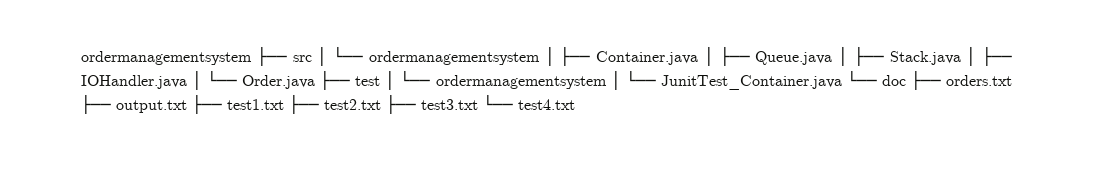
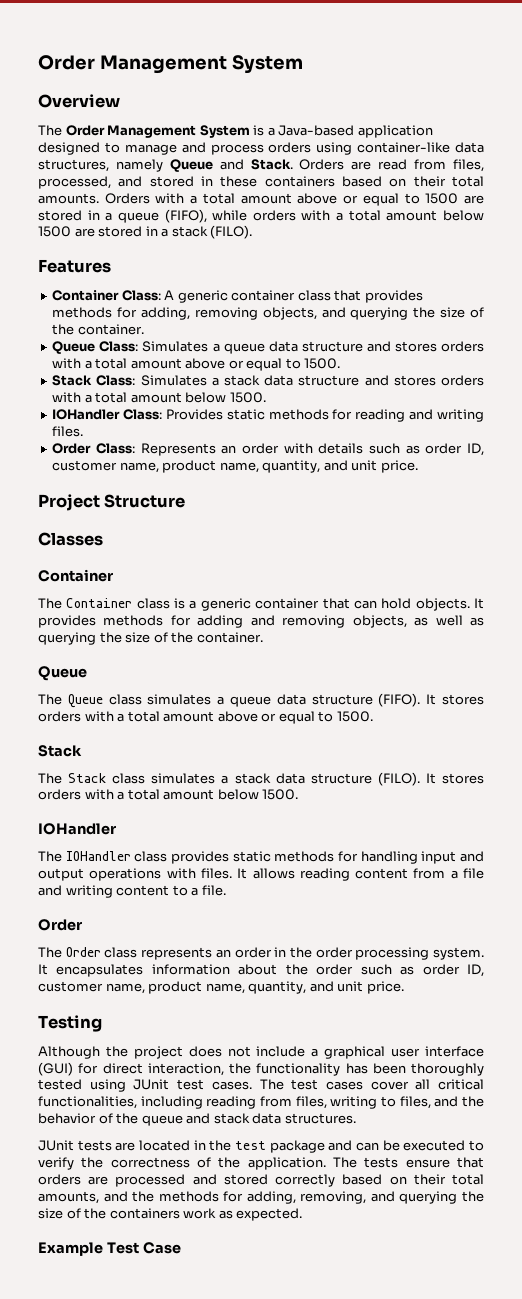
[81,46,1012,66] [81,70,1013,90] [81,94,575,114] ordermanagementsystem ├── src │ └── ordermanagementsystem │ ├── Container.java │ ├── Queue.java │ ├── Stack.java │ ├── IOHandler.java │ └── Order.java ├── test │ └── ordermanagementsystem │ └── JunitTest_Container.java └── doc ├── orders.txt ├── output.txt ├── test1.txt ├── test2.txt ├── test3.txt └── test4.txt -> [38,55,303,74] [38,94,120,108] [38,125,433,138] [38,142,484,155] [38,159,485,172] [38,176,484,189] [38,193,485,206] [38,209,484,223] [38,225,253,239] [38,259,111,273] [52,290,423,303] [52,307,484,320] [52,324,144,335] [52,341,485,354] [52,358,341,371] [52,375,484,386] [52,392,266,403] [52,409,484,422] [52,426,84,437] [52,443,485,456] [52,460,418,473] [38,494,186,511] [38,532,103,546] [38,569,113,582] [38,598,485,611] [38,615,484,628] [38,632,263,645] [38,666,87,681] [38,693,485,708] [38,711,373,724] [38,745,82,757] [38,772,485,786] [38,789,299,800] [38,823,116,835] [38,851,485,864] [38,868,485,881] [38,885,226,898] [38,919,82,931] [38,947,484,960] [38,964,484,977] [38,981,404,994] [38,1015,102,1032] [38,1046,485,1059] [38,1062,484,1076] [38,1079,484,1092] [38,1096,485,1109] [38,1113,356,1126] [38,1140,485,1153] [38,1157,484,1170] [38,1174,485,1187] [38,1191,484,1204] [38,1208,303,1221] [38,1242,181,1256] Order Management System // Overview // The Order Management System is a Java-based application designed to manage and process orders using container-like data structures, namely Queue and Stack. Orders are read from files, processed, and stored in these containers based on their total amounts. Orders with a total amount above or equal to 1500 are stored in a queue (FIFO), while orders with a total amount below 1500 are stored in a stack (FILO). // Features // Container Class: A generic container class that provides methods for adding, removing objects, and querying the size of the container. // Queue Class: Simulates a queue data structure and stores orders with a total amount above or equal to 1500. // Stack Class: Simulates a stack data structure and stores orders with a total amount below 1500. // IOHandler Class: Provides static methods for reading and writing files. // Order Class: Represents an order with details such as order ID, customer name, product name, quantity, and unit price. // Project Structure // Classes // Container // The Container class is a generic container that can hold objects. It provides methods for adding and removing objects, as well as querying the size of the container. // Queue // The Queue class simulates a queue data structure (FIFO). It stores orders with a total amount above or equal to 1500. // Stack // The Stack class simulates a stack data structure (FILO). It stores orders with a total amount below 1500. // IOHandler // The IOHandler class provides static methods for handling input and output operations with files. It allows reading content from a file and writing content to a file. // Order // The Order class represents an order in the order processing system. It encapsulates information about the order such as order ID, customer name, product name, quantity, and unit price. // Testing // Although the project does not include a graphical user interface (GUI) for direct interaction, the functionality has been thoroughly tested using JUnit test cases. The test cases cover all critical functionalities, including reading from files, writing to files, and the behavior of the queue and stack data structures. // JUnit tests are located in the test package and can be executed to verify the correctness of the application. The tests ensure that orders are processed and stored correctly based on their total amounts, and the methods for adding, removing, and querying the size of the containers work as expected. // Example Test Case

